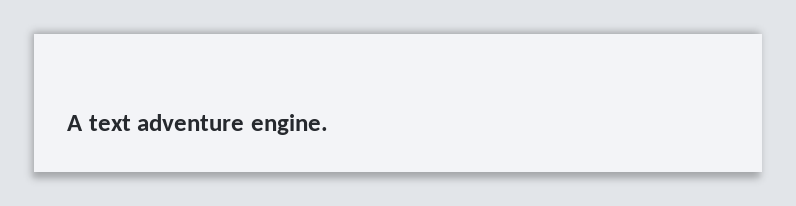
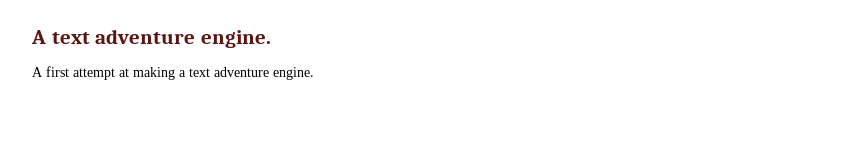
(328, 124) none -> [32,66,314,80] // A first attempt at making a text adventure engine.

